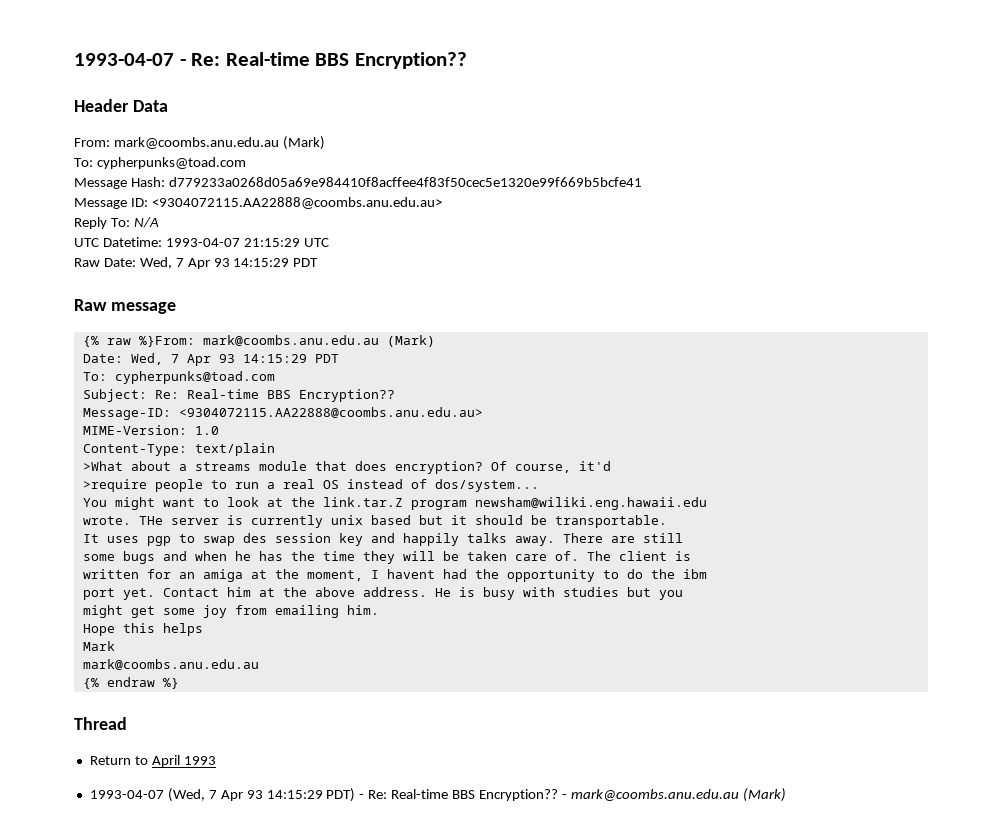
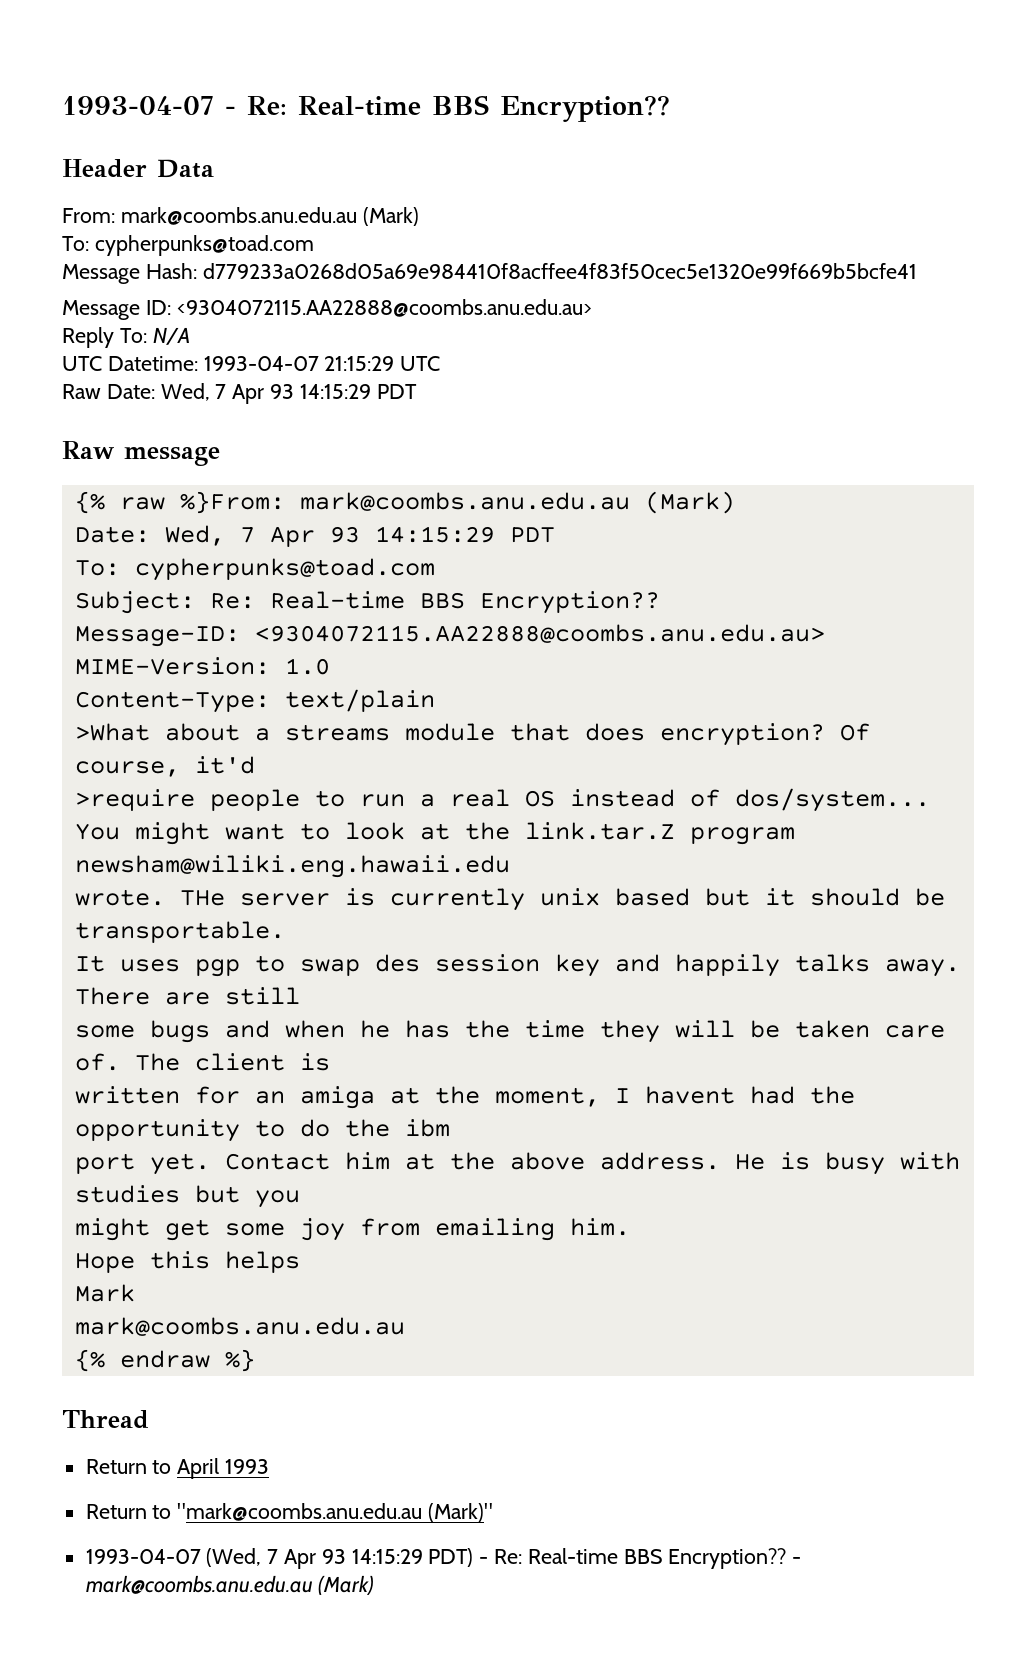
(216, 760) none -> [85,1503,494,1522] // Return to "mark@coombs.anu.edu.au (Mark)"

